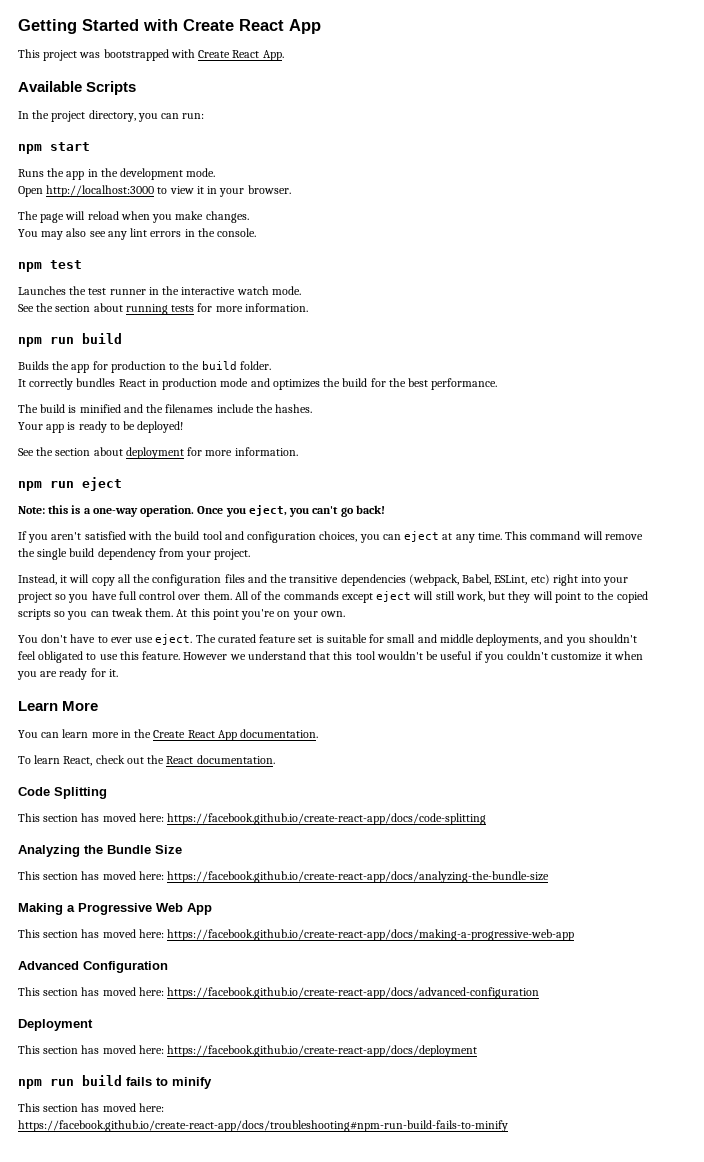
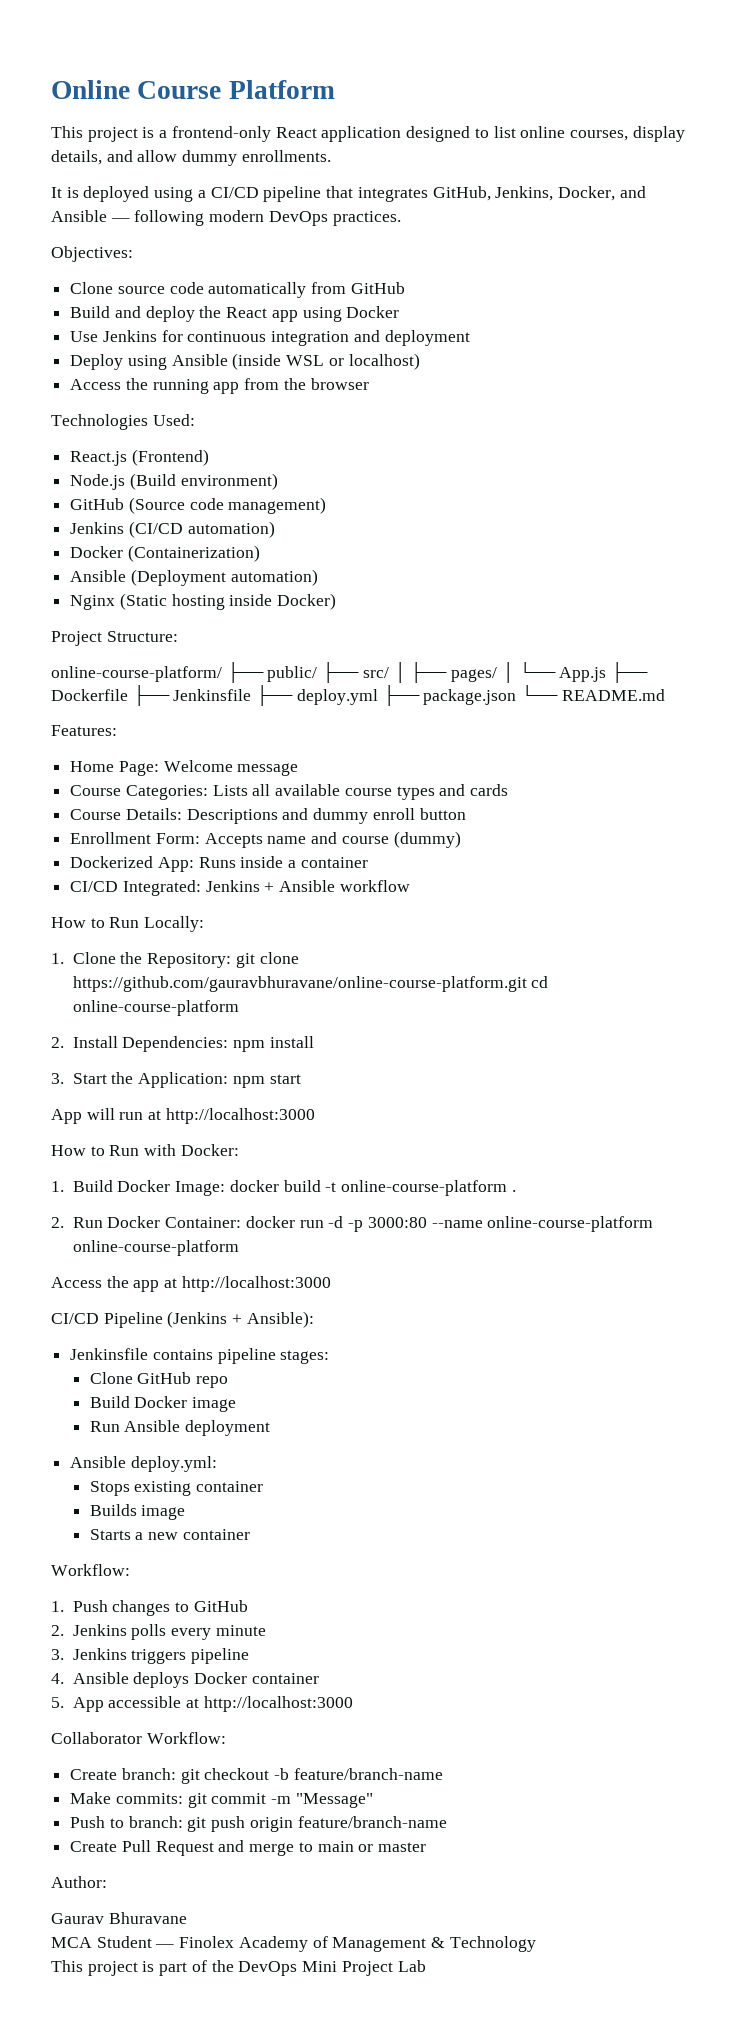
[18,19,321,34] [18,49,284,61] [18,81,137,95] [18,110,205,122] [18,142,90,154] [18,168,216,180] [18,185,291,197] [18,211,249,223] [18,228,257,240] [18,260,82,272] [18,286,301,295] [18,303,308,315] [18,333,122,347] [18,361,271,373] [18,378,498,390] [18,404,313,413] [18,421,184,433] [18,447,298,459] [18,477,122,491] [18,505,385,517] [18,531,643,543] [18,548,251,560] [18,574,629,586] [18,591,648,603] [18,608,345,620] [18,634,637,646] [18,651,643,663] [17,668,118,680] [18,701,99,711] [18,729,319,741] [18,755,275,766] [18,787,107,799] [18,813,487,825] [18,845,182,857] [18,871,550,883] [18,903,212,915] [18,929,575,941] [18,961,168,973] [18,987,540,999] [18,1019,93,1031] [18,1045,478,1057] [18,1075,212,1089] [18,1103,164,1112] [18,1120,508,1132] Getting Started with Create React App // This project was bootstrapped with Create React App. // Available Scripts // In the project directory, you can run: // npm start // Runs the app in the development mode. // Open http://localhost:3000 to view it in your browser. // The page will reload when you make changes. // You may also see any lint errors in the console. // npm test // Launches the test runner in the interactive watch mode. // See the section about running tests for more information. // npm run build // Builds the app for production to the build folder. // It correctly bundles React in production mode and optimizes the build for the best performance. // The build is minified and the filenames include the hashes. // Your app is ready to be deployed! // See the section about deployment for more information. // npm run eject // Note: this is a one-way operation. Once you eject, you can't go back! // If you aren't satisfied with the build tool and configuration choices, you can eject at any time. This command will remove the single build dependency from your project. // Instead, it will copy all the configuration files and the transitive dependencies (webpack, Babel, ESLint, etc) right into your project so you have full control over them. All of the commands except eject will still work, but they will point to the copied scripts so you can tweak them. At this point you're on your own. // You don't have to ever use eject. The curated feature set is suitable for small and middle deployments, and you shouldn't feel obligated to use this feature. However we understand that this tool wouldn't be useful if you couldn't customize it when you are ready for it. // Learn More // You can learn more in the Create React App documentation. // To learn React, check out the React documentation. // Code Splitting // This section has moved here: https://facebook.github.io/create-react-app/docs/code-splitting // Analyzing the Bundle Size // This section has moved here: https://facebook.github.io/create-react-app/docs/analyzing-the-bundle-size // Making a Progressive Web App // This section has moved here: https://facebook.github.io/create-react-app/docs/making-a-progressive-web-app // Advanced Configuration // This section has moved here: https://facebook.github.io/create-react-app/docs/advanced-configuration // Deployment // This section has moved here: https://facebook.github.io/create-react-app/docs/deployment // npm run build fails to minify // This section has moved here: https://facebook.github.io/create-react-app/docs/troubleshooting#npm-run-build-fails-to-minify -> [51,80,335,99] [51,126,685,142] [51,150,331,166] [51,186,646,202] [51,210,401,226] [51,246,133,262] [70,282,405,298] [70,306,400,322] [70,330,470,346] [70,353,420,370] [70,378,369,394] [51,414,195,430] [70,449,209,466] [70,473,278,490] [70,497,327,514] [70,521,275,538] [70,545,260,562] [70,569,318,586] [70,593,337,610] [51,631,178,646] [51,662,648,683] [51,685,665,706] [51,725,117,736] [70,760,299,776] [70,784,509,800] [70,808,466,824] [70,831,461,848] [70,856,368,872] [70,880,410,896] [51,916,205,932] [51,952,299,968] [72,976,549,992] [72,1000,239,1016] [51,1036,314,1052] [51,1072,301,1088] [51,1108,315,1124] [51,1144,239,1156] [51,1180,516,1196] [51,1216,654,1232] [72,1240,239,1256] [51,1276,331,1292] [51,1311,314,1328] [70,1348,330,1364] [89,1372,229,1388] [89,1396,237,1412] [89,1420,271,1436] [70,1456,217,1472] [89,1481,264,1496] [89,1504,186,1520] [89,1529,250,1540] [51,1564,130,1576] [51,1600,248,1616] [51,1624,266,1640] [51,1648,250,1664] [51,1672,319,1688] [51,1696,353,1712] [51,1732,226,1744] [70,1768,443,1784] [70,1792,373,1808] [70,1816,447,1832] [70,1840,427,1856] [51,1876,107,1888] [51,1912,187,1924] [51,1936,536,1952] [51,1960,426,1976] Online Course Platform // This project is a frontend-only React application designed to list online courses, display details, and allow dummy enrollments. // It is deployed using a CI/CD pipeline that integrates GitHub, Jenkins, Docker, and Ansible — following modern DevOps practices. // Objectives: // Clone source code automatically from GitHub // Build and deploy the React app using Docker // Use Jenkins for continuous integration and deployment // Deploy using Ansible (inside WSL or localhost) // Access the running app from the browser // Technologies Used: // React.js (Frontend) // Node.js (Build environment) // GitHub (Source code management) // Jenkins (CI/CD automation) // Docker (Containerization) // Ansible (Deployment automation) // Nginx (Static hosting inside Docker) // Project Structure: // online-course-platform/ ├── public/ ├── src/ │ ├── pages/ │ └── App.js ├── Dockerfile ├── Jenkinsfile ├── deploy.yml ├── package.json └── README.md // Features: // Home Page: Welcome message // Course Categories: Lists all available course types and cards // Course Details: Descriptions and dummy enroll button // Enrollment Form: Accepts name and course (dummy) // Dockerized App: Runs inside a container // CI/CD Integrated: Jenkins + Ansible workflow // How to Run Locally: // 1. Clone the Repository: git clone https://github.com/gauravbhuravane/online-course-platform.git cd online-course-platform // 2. Install Dependencies: npm install // 3. Start the Application: npm start // App will run at http://localhost:3000 // How to Run with Docker: // 1. Build Docker Image: docker build -t online-course-platform . // 2. Run Docker Container: docker run -d -p 3000:80 --name online-course-platform online-course-platform // Access the app at http://localhost:3000 // CI/CD Pipeline (Jenkins + Ansible): // Jenkinsfile contains pipeline stages: // Clone GitHub repo // Build Docker image // Run Ansible deployment // Ansible deploy.yml: // Stops existing container // Builds image // Starts a new container // Workflow: // 1. Push changes to GitHub // 2. Jenkins polls every minute // 3. Jenkins triggers pipeline // 4. Ansible deploys Docker container // 5. App accessible at http://localhost:3000 // Collaborator Workflow: // Create branch: git checkout -b feature/branch-name // Make commits: git commit -m "Message" // Push to branch: git push origin feature/branch-name // Create Pull Request and merge to main or master // Author: // Gaurav Bhuravane // MCA Student — Finolex Academy of Management & Technology // This project is part of the DevOps Mini Project Lab

